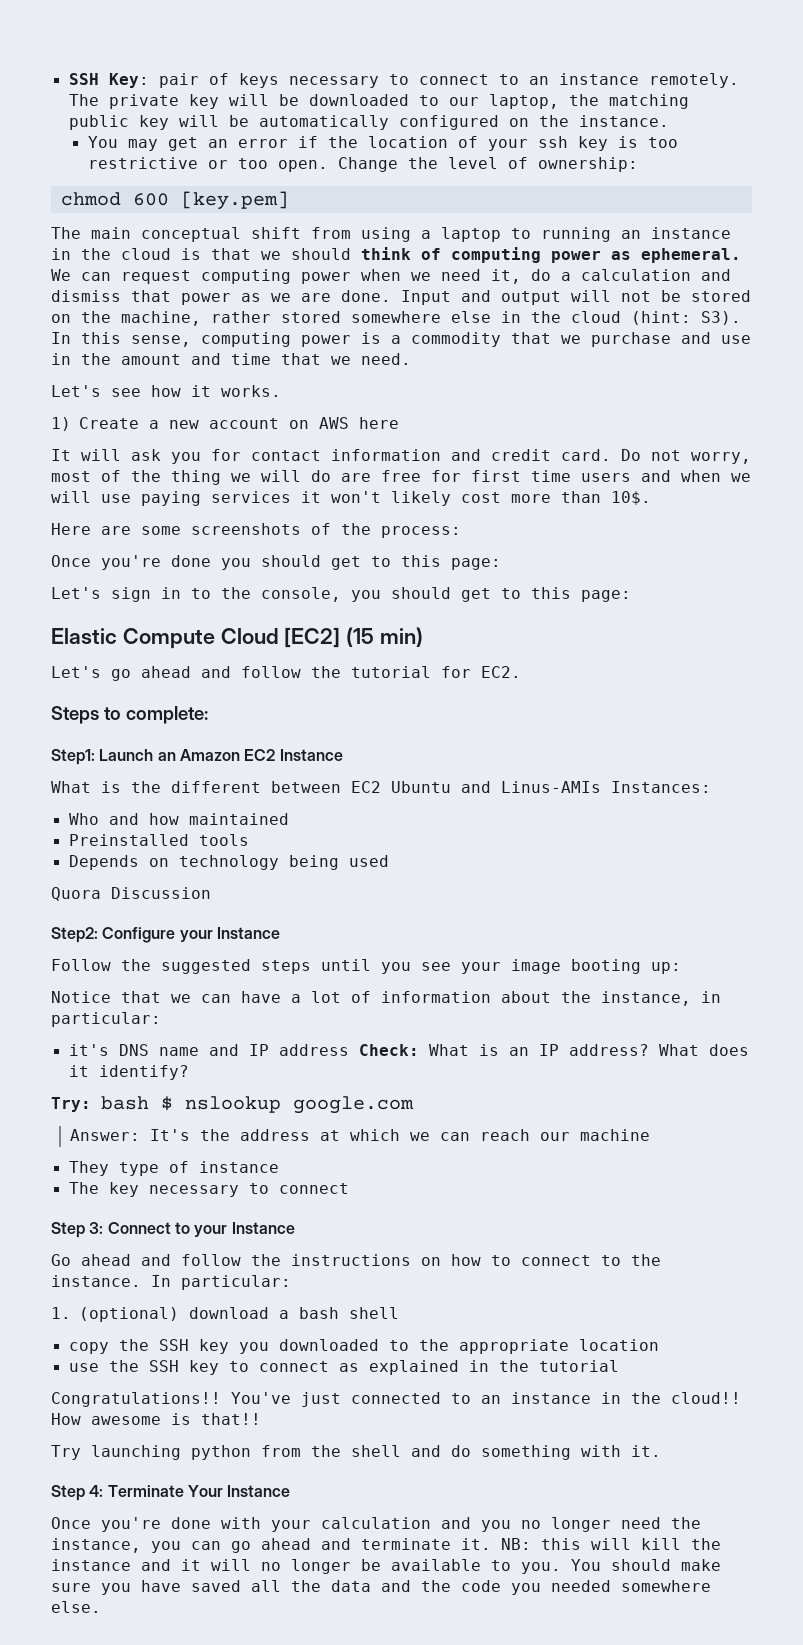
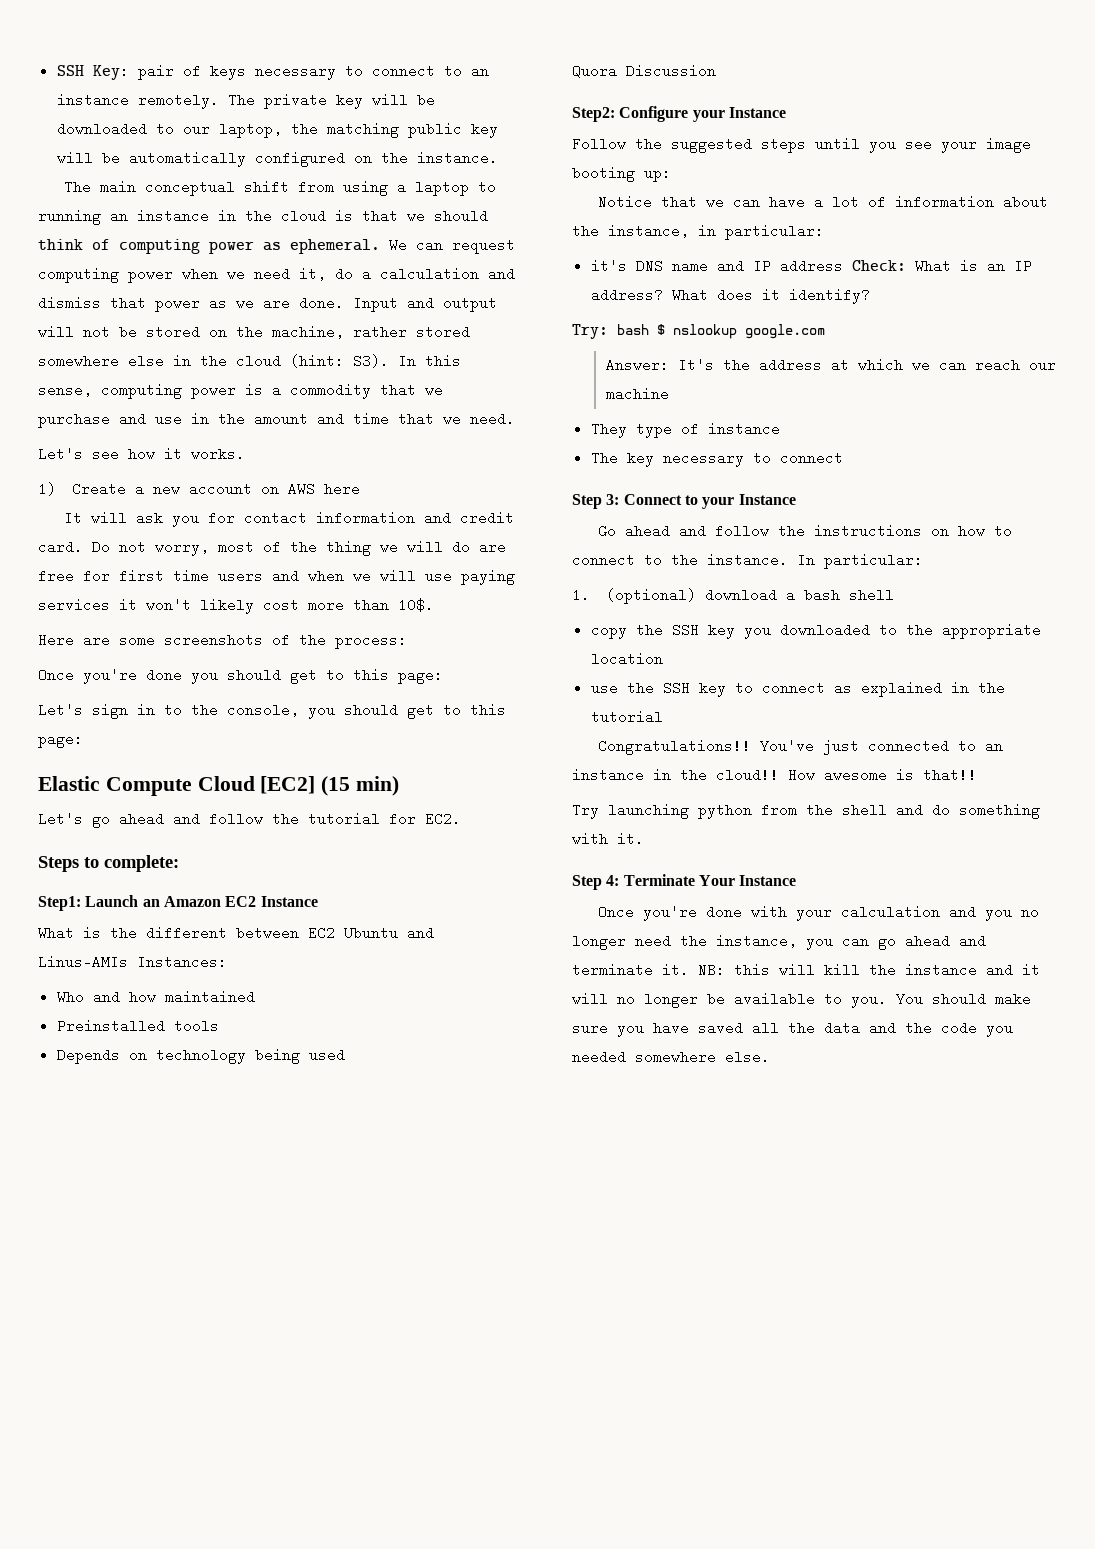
[87,136,678,151] [87,157,638,172] [60,191,289,210] // You may get an error if the location of your ssh key is too restrictive or too open. Change the level of ownership: // chmod 600 [key.pem] -> (498, 158) none

